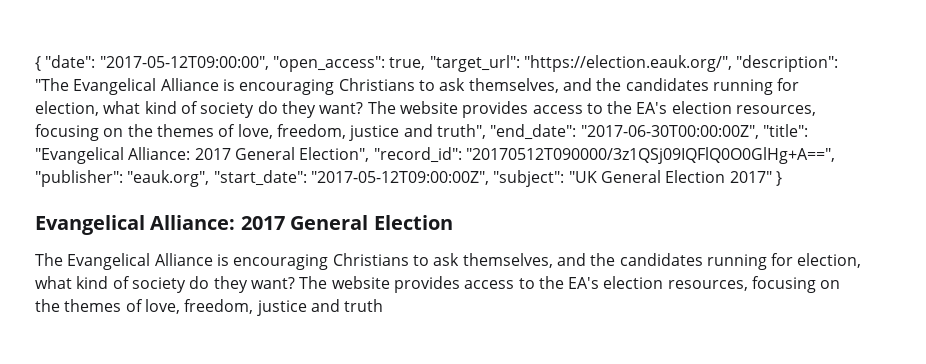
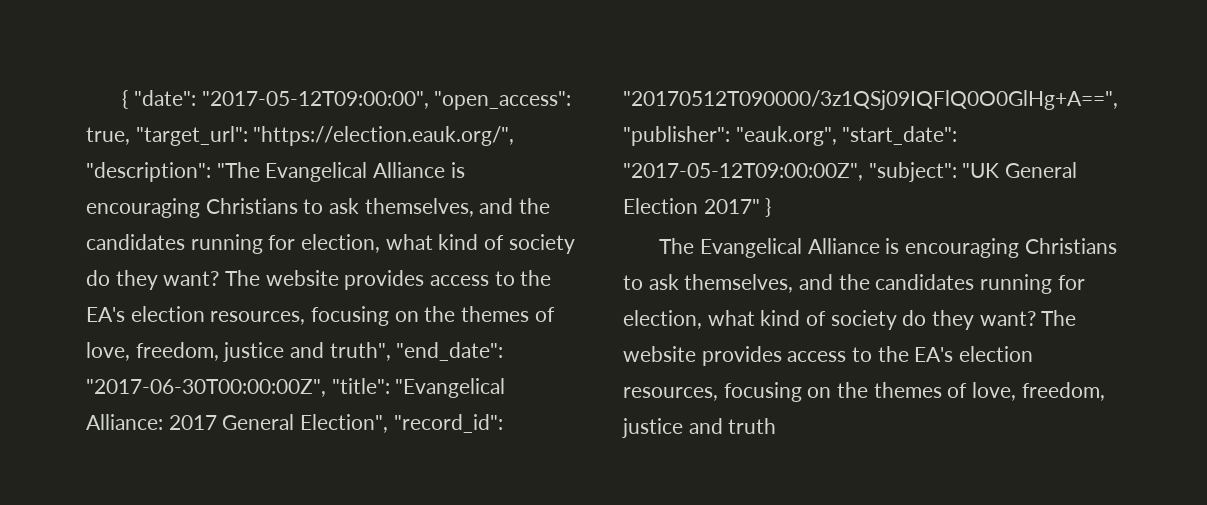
[35,215,453,235] // Evangelical Alliance: 2017 General Election -> (772, 207) none

